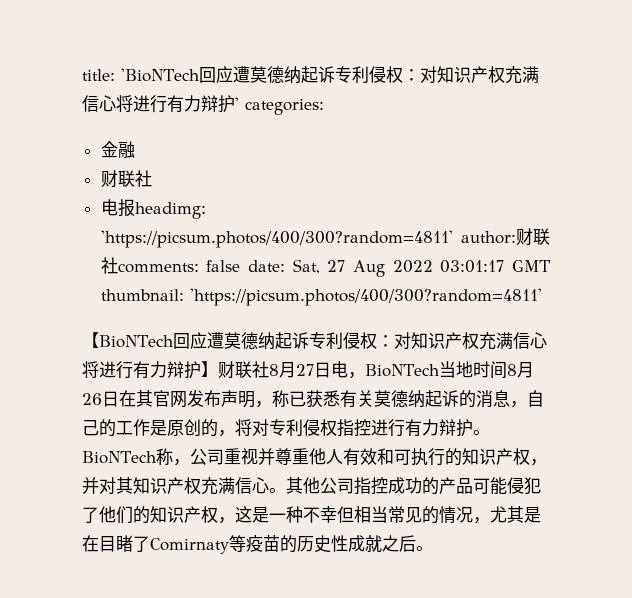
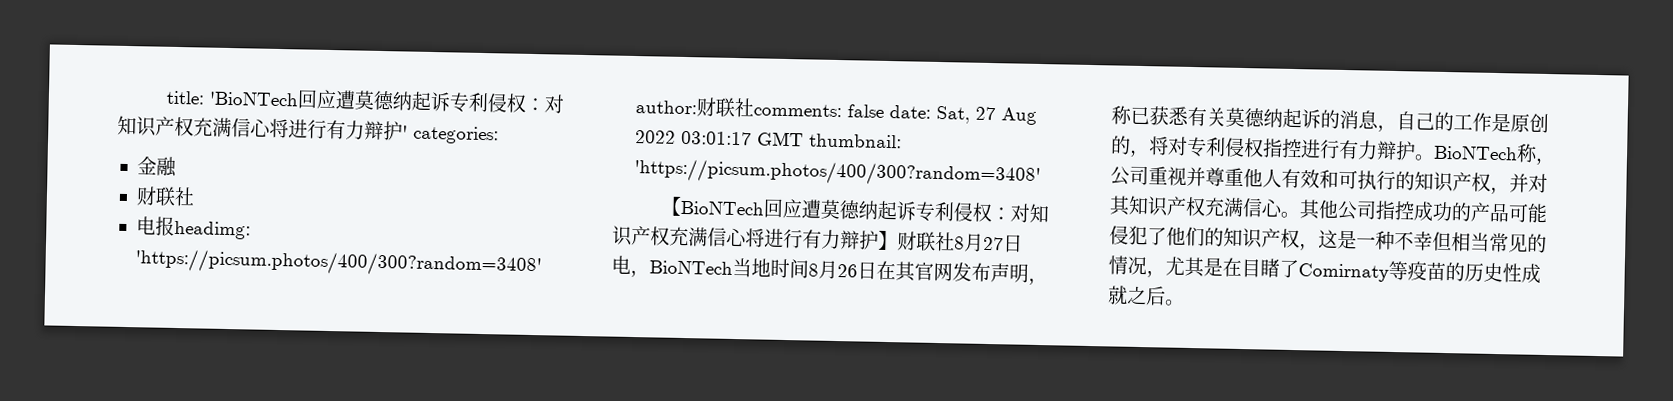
[100,230,453,248] 'https://picsum.photos/400/300?random=4811' -> [134,248,542,279] 'https://picsum.photos/400/300?random=3408'
[189,288,542,306] 'https://picsum.photos/400/300?random=4811' -> [633,157,1041,189] 'https://picsum.photos/400/300?random=3408'

